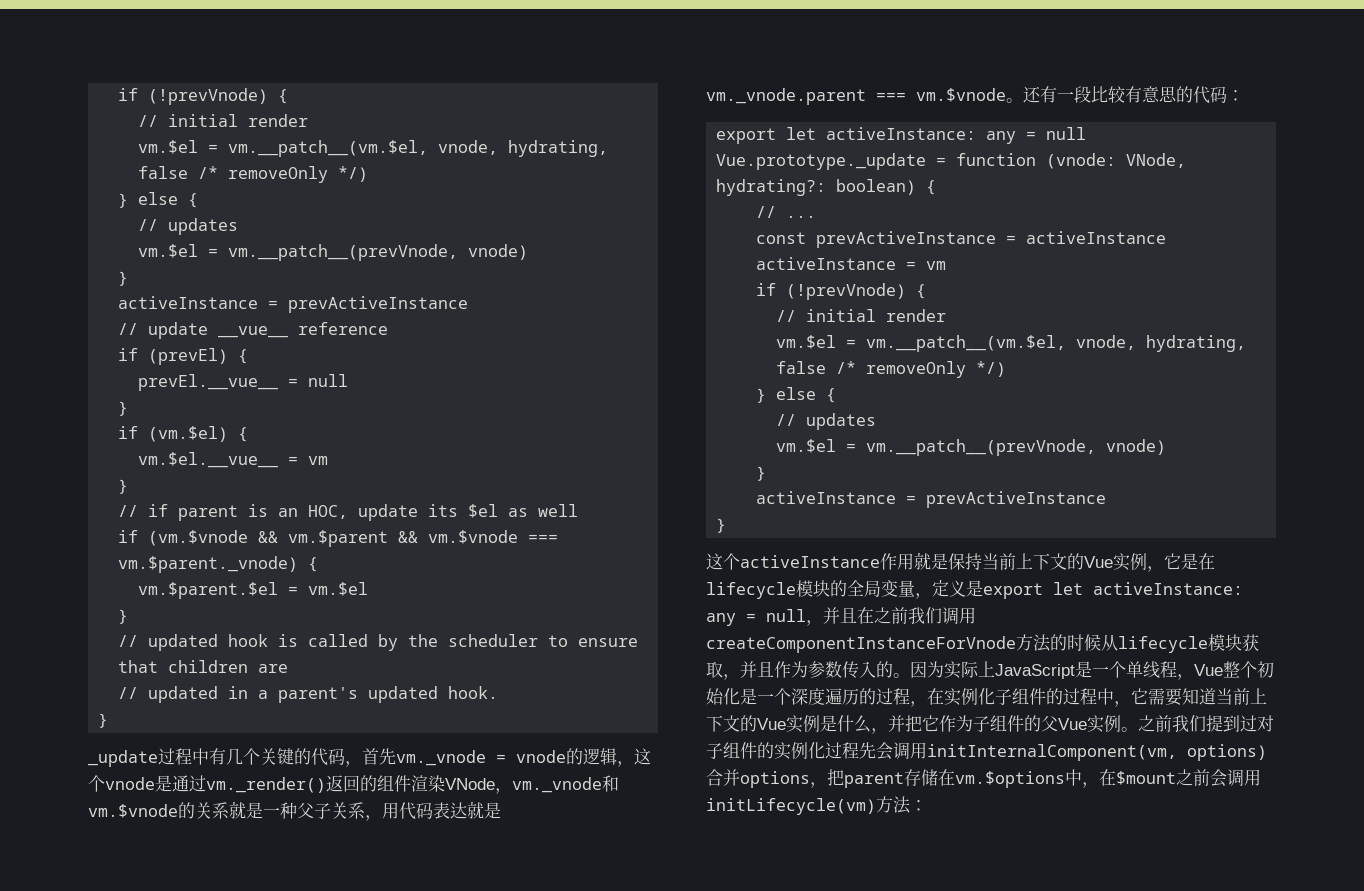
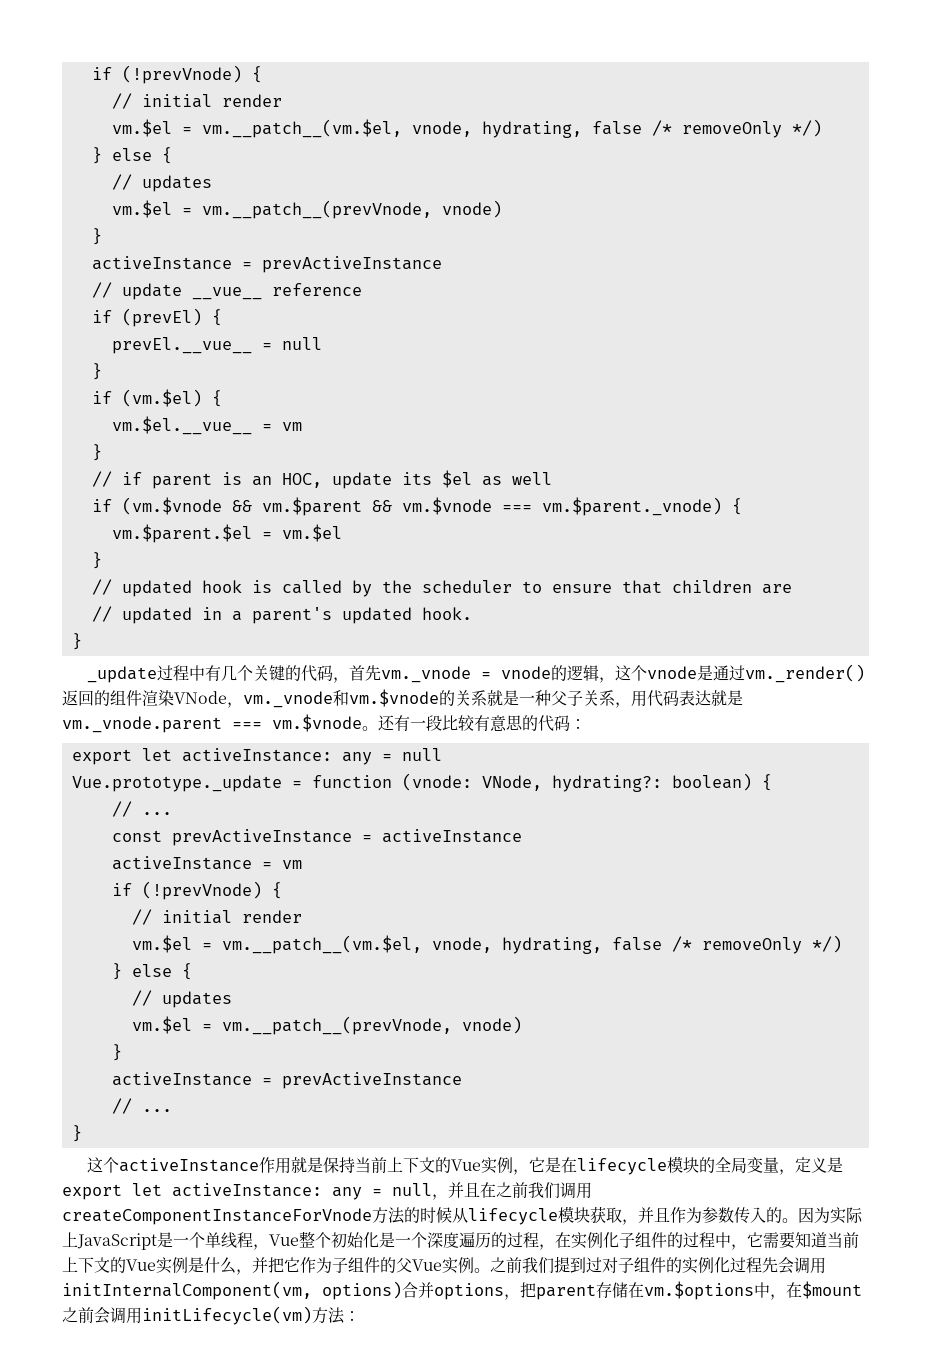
(1107, 499) none -> [111,1098,172,1114] // // ...

